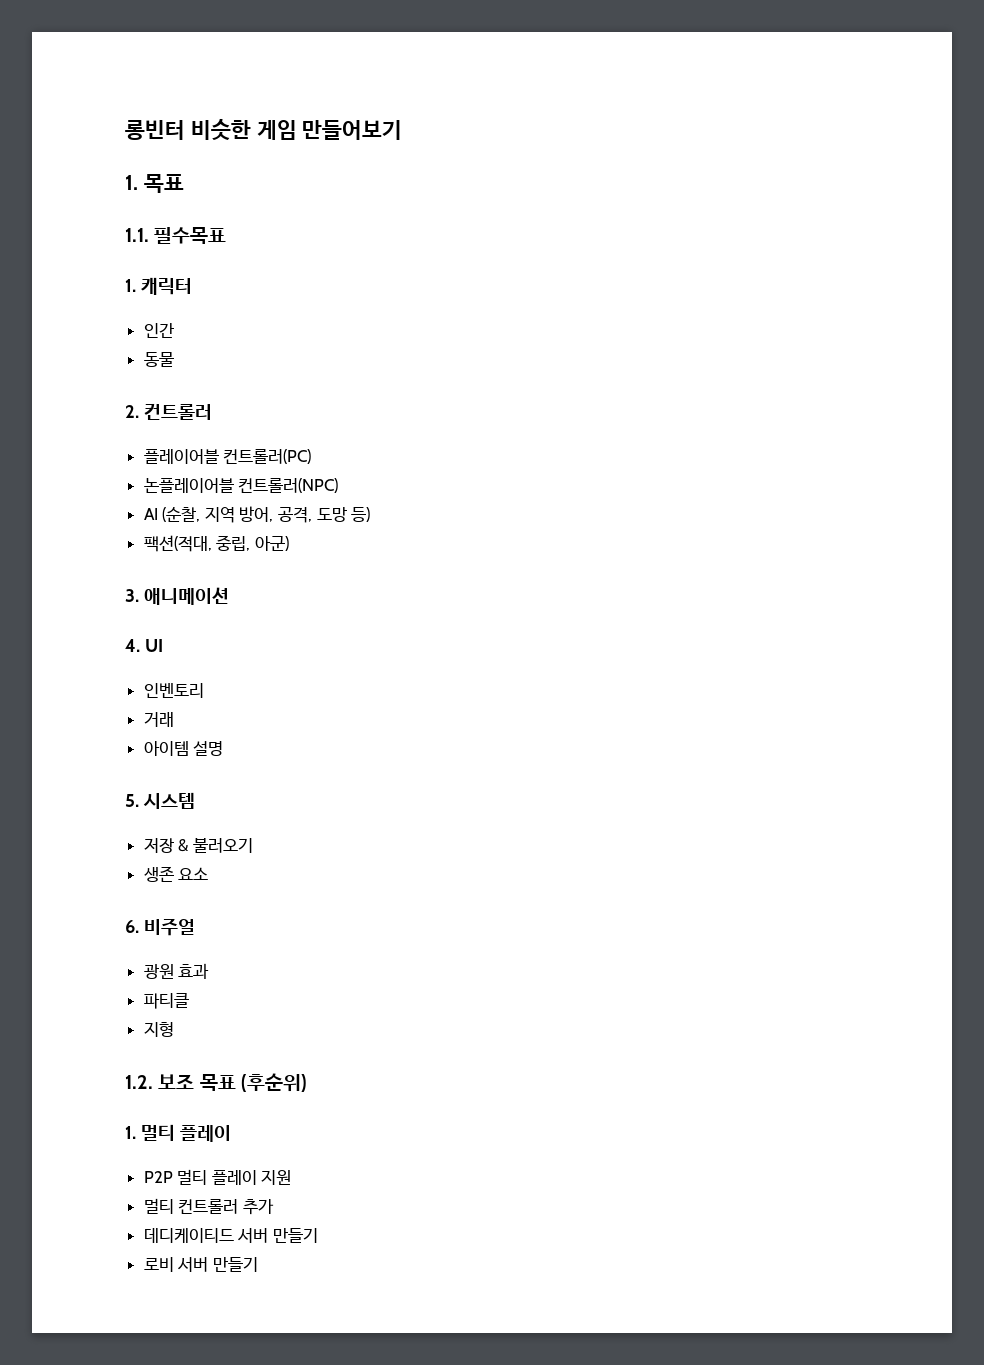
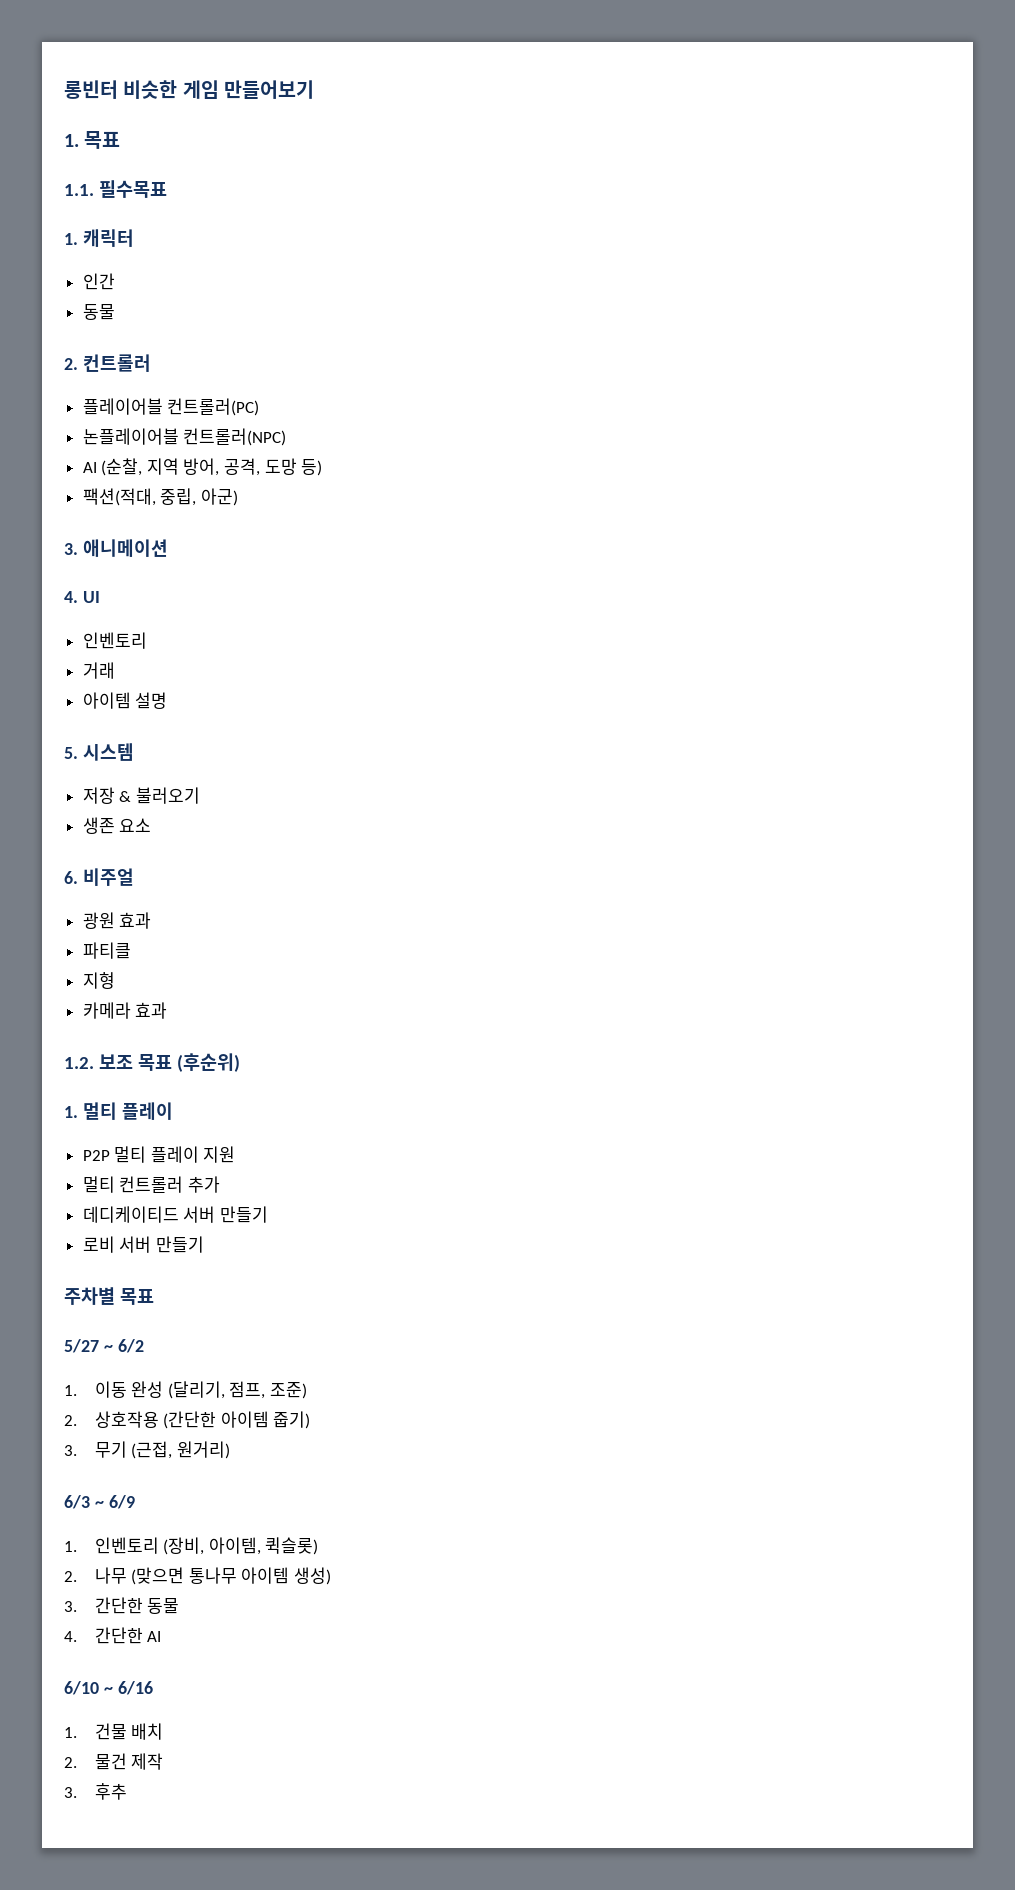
(174, 1029) none -> [82,1002,168,1019] // 카메라 효과
(258, 1264) none -> [64,1287,154,1305] [64,1339,144,1353] [64,1381,307,1399] [64,1411,311,1429] [64,1441,230,1459] [64,1495,135,1509] [64,1537,319,1555] [64,1567,331,1585] [64,1597,180,1614] [64,1627,162,1644] [64,1681,153,1695] [64,1723,164,1740] [64,1753,164,1770] [64,1783,127,1800] // 주차별 목표 // 5/27 ~ 6/2 // 1. 이동 완성 (달리기, 점프, 조준) // 2. 상호작용 (간단한 아이템 줍기) // 3. 무기 (근접, 원거리) // 6/3 ~ 6/9 // 1. 인벤토리 (장비, 아이템, 퀵슬롯) // 2. 나무 (맞으면 통나무 아이템 생성) // 3. 간단한 동물 // 4. 간단한 AI // 6/10 ~ 6/16 // 1. 건물 배치 // 2. 물건 제작 // 3. 후추

